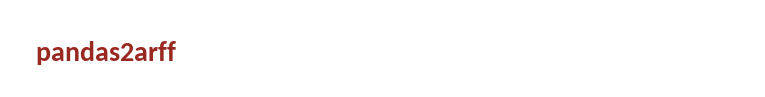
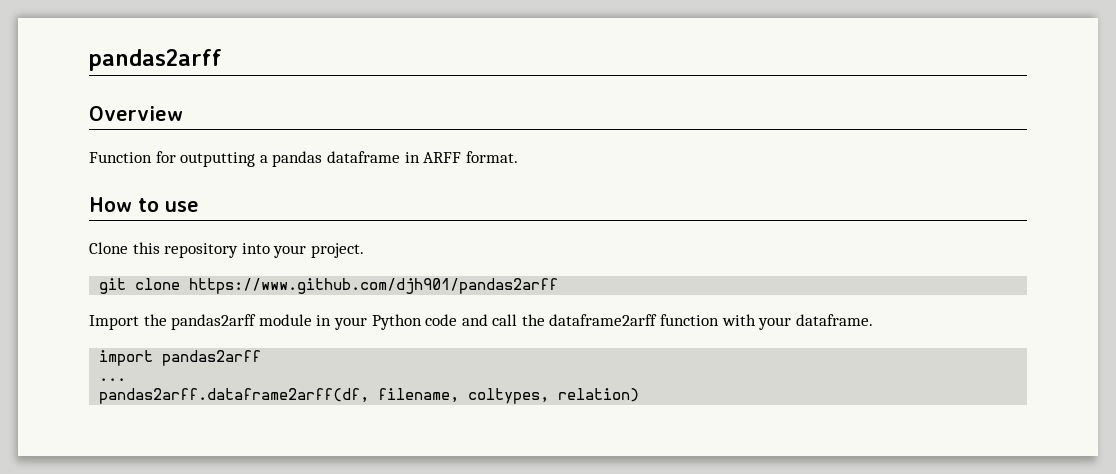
[36,41,176,65] pandas2arff -> [89,49,222,71] [89,106,183,121] [89,151,518,167] [89,197,199,212] [89,242,364,258] [99,278,559,294] [89,314,873,330] [99,350,262,366] [99,378,127,381] [99,388,640,404] pandas2arff // Overview // Function for outputting a pandas dataframe in ARFF format. // How to use // Clone this repository into your project. // git clone https://www.github.com/djh901/pandas2arff // Import the pandas2arff module in your Python code and call the dataframe2arff function with your dataframe. // import pandas2arff // ... // pandas2arff.dataframe2arff(df, filename, coltypes, relation)

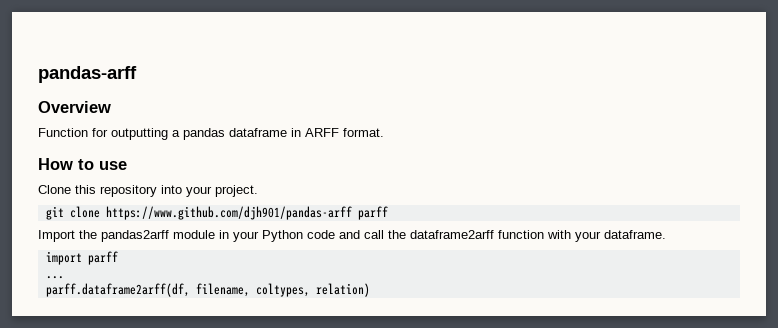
[89,49,222,71] pandas2arff -> [38,66,137,83] pandas-arff
[189,278,559,294] https://www.github.com/djh901/pandas2arff -> [105,206,388,220] https://www.github.com/djh901/pandas-arff parff
[162,350,262,366] pandas2arff -> [87,251,118,265] parff
[99,388,370,404] pandas2arff.dataframe2arff(df, -> [45,283,190,297] parff.dataframe2arff(df,

